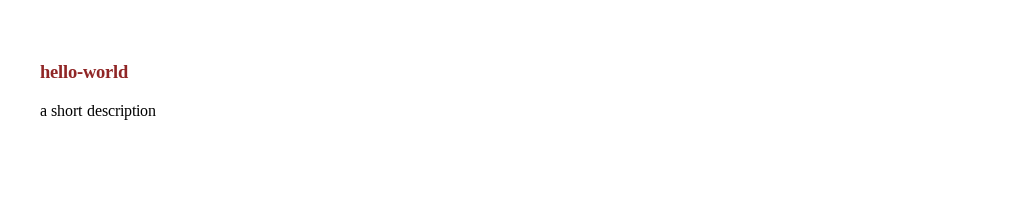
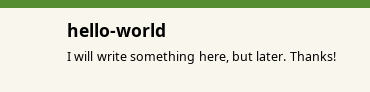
[40,105,156,120] a short description -> [67,51,336,64] I will write something here, but later. Thanks!

